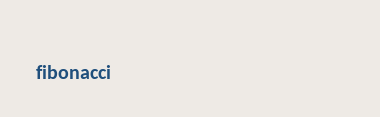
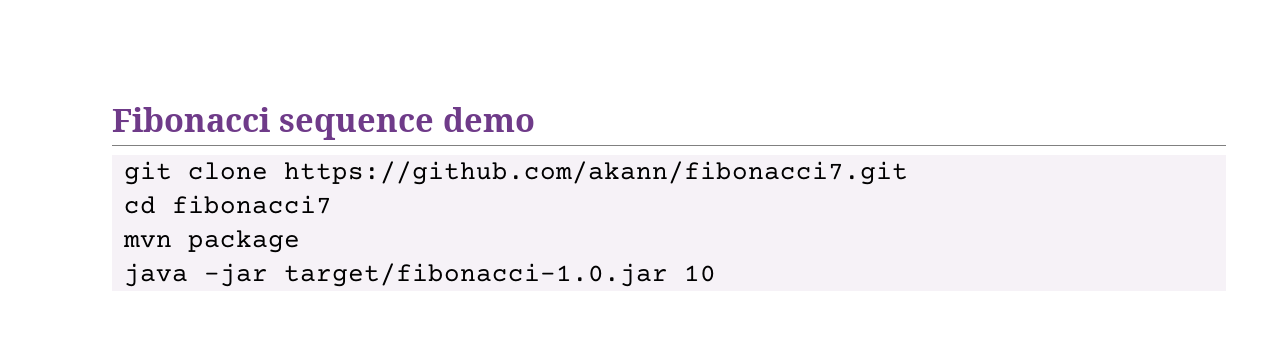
[36,65,111,79] fibonacci -> [112,107,535,140] [124,161,909,185] [124,195,333,214] [123,230,301,253] [124,263,717,287] Fibonacci sequence demo // git clone https://github.com/akann/fibonacci7.git // cd fibonacci7 // mvn package // java -jar target/fibonacci-1.0.jar 10

